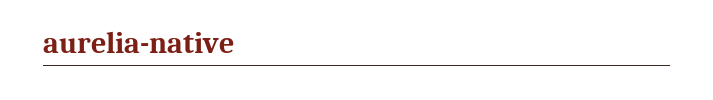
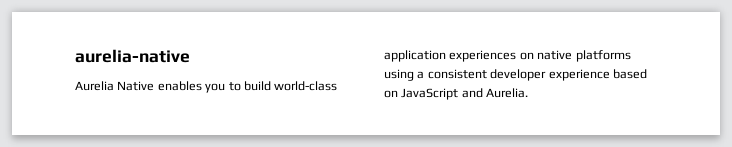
(234, 42) none -> [75,81,338,93] [384,50,631,62] [384,69,647,81] [384,88,529,100] // Aurelia Native enables you to build world-class application experiences on native platforms using a consistent developer experience based on JavaScript and Aurelia.

